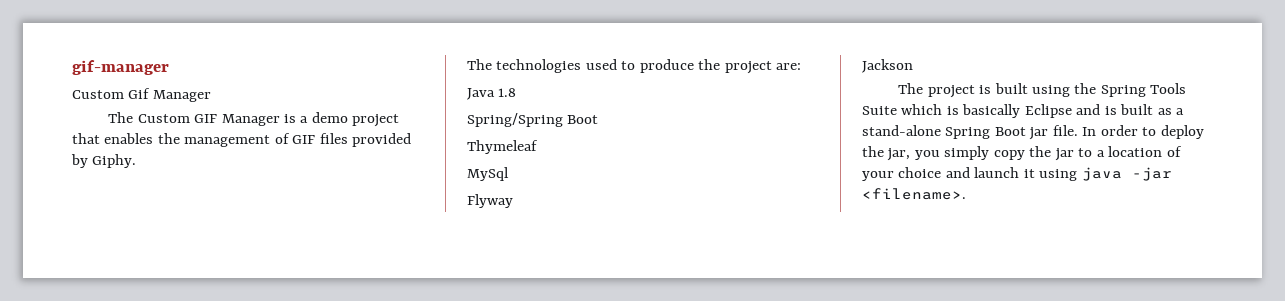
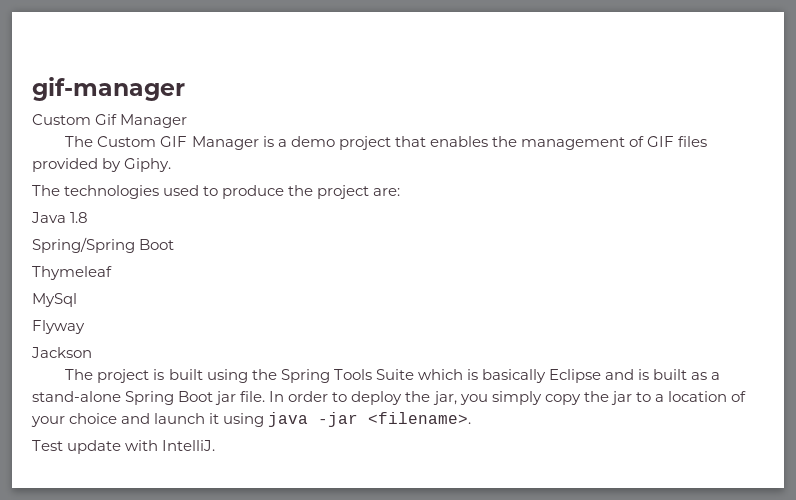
(966, 194) none -> [32,440,216,454] // Test update with IntelliJ.

